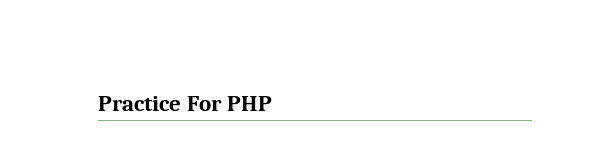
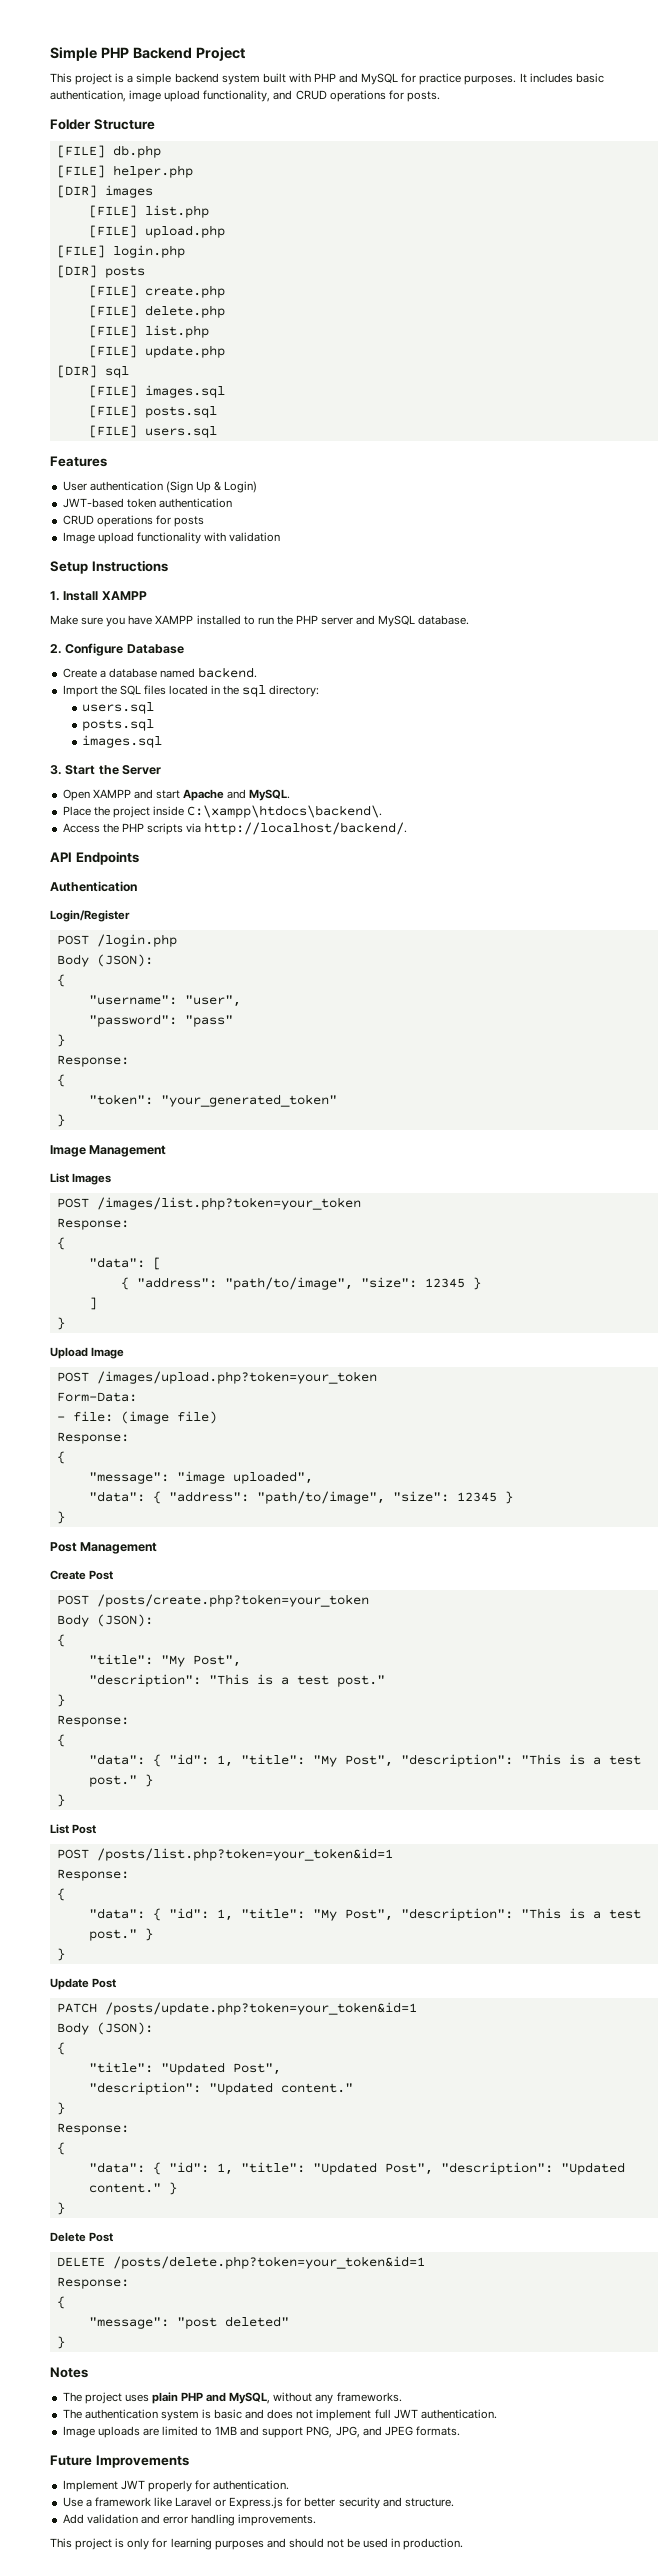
[98,96,273,111] Practice For PHP -> [50,47,245,61] [50,73,604,85] [50,90,440,102] [50,119,155,130] [56,145,161,158] [56,165,193,178] [56,185,153,198] [88,205,209,218] [88,225,225,238] [56,245,185,258] [56,265,145,278] [88,285,225,298] [88,305,225,318] [88,325,209,338] [88,345,225,358] [56,365,129,378] [88,385,225,398] [88,405,217,418] [88,425,217,438] [50,456,107,467] [62,481,258,493] [62,498,232,508] [62,515,204,527] [62,532,281,544] [50,560,168,574] [50,591,147,601] [50,615,470,627] [50,643,184,656] [62,667,258,678] [62,685,320,697] [82,702,155,714] [82,719,155,731] [82,735,163,748] [50,765,162,775] [62,789,291,801] [62,805,383,818] [62,822,408,835] [50,851,139,865] [50,881,137,892] [50,910,130,922] [56,934,177,947] [56,954,153,967] [56,974,65,987] [88,995,241,1007] [88,1014,233,1027] [56,1034,65,1047] [56,1055,129,1067] [56,1074,65,1087] [88,1094,337,1107] [56,1114,65,1127] [50,1145,167,1157] [50,1173,112,1185] [56,1197,361,1210] [56,1218,129,1230] [56,1237,65,1250] [88,1257,161,1270] [120,1277,481,1290] [88,1297,97,1310] [56,1317,65,1330] [50,1347,125,1359] [56,1371,377,1384] [56,1392,137,1402] [56,1411,217,1424] [56,1432,129,1444] [56,1451,65,1464] [88,1471,313,1484] [88,1491,513,1504] [56,1511,65,1524] [50,1542,158,1554] [50,1570,114,1580] [56,1594,369,1607] [56,1614,153,1627] [56,1634,65,1647] [88,1654,241,1667] [88,1674,385,1687] [56,1694,65,1707] [56,1715,129,1727] [56,1734,65,1747] [88,1754,641,1767] [88,1774,153,1787] [56,1794,65,1807] [50,1824,97,1834] [56,1848,393,1861] [56,1869,129,1881] [56,1888,65,1901] [88,1908,641,1921] [88,1928,153,1941] [56,1948,65,1961] [50,1978,117,1990] [56,2002,417,2015] [56,2022,153,2035] [56,2042,65,2055] [88,2062,281,2075] [88,2082,353,2095] [56,2102,65,2115] [56,2123,129,2135] [56,2142,65,2155] [88,2162,625,2175] [88,2182,177,2195] [56,2202,65,2215] [50,2232,114,2242] [56,2256,425,2269] [56,2277,129,2289] [56,2296,65,2309] [88,2316,289,2329] [56,2336,65,2349] [50,2367,88,2378] [62,2392,402,2404] [62,2409,497,2421] [62,2426,460,2438] [50,2455,189,2468] [62,2480,290,2492] [62,2497,454,2509] [62,2514,317,2526] [50,2538,464,2550] Simple PHP Backend Project // This project is a simple backend system built with PHP and MySQL for practice purposes. It includes basic authentication, image upload functionality, and CRUD operations for posts. // Folder Structure // [FILE] db.php // [FILE] helper.php // [DIR] images // [FILE] list.php // [FILE] upload.php // [FILE] login.php // [DIR] posts // [FILE] create.php // [FILE] delete.php // [FILE] list.php // [FILE] update.php // [DIR] sql // [FILE] images.sql // [FILE] posts.sql // [FILE] users.sql // Features // User authentication (Sign Up & Login) // JWT-based token authentication // CRUD operations for posts // Image upload functionality with validation // Setup Instructions // 1. Install XAMPP // Make sure you have XAMPP installed to run the PHP server and MySQL database. // 2. Configure Database // Create a database named backend. // Import the SQL files located in the sql directory: // users.sql // posts.sql // images.sql // 3. Start the Server // Open XAMPP and start Apache and MySQL. // Place the project inside C:\xampp\htdocs\backend\. // Access the PHP scripts via http://localhost/backend/. // API Endpoints // Authentication // Login/Register // POST /login.php // Body (JSON): // { // "username": "user", // "password": "pass" // } // Response: // { // "token": "your_generated_token" // } // Image Management // List Images // POST /images/list.php?token=your_token // Response: // { // "data": [ // { "address": "path/to/image", "size": 12345 } // ] // } // Upload Image // POST /images/upload.php?token=your_token // Form-Data: // - file: (image file) // Response: // { // "message": "image uploaded", // "data": { "address": "path/to/image", "size": 12345 } // } // Post Management // Create Post // POST /posts/create.php?token=your_token // Body (JSON): // { // "title": "My Post", // "description": "This is a test post." // } // Response: // { // "data": { "id": 1, "title": "My Post", "description": "This is a test post." } // } // List Post // POST /posts/list.php?token=your_token&id=1 // Response: // { // "data": { "id": 1, "title": "My Post", "description": "This is a test post." } // } // Update Post // PATCH /posts/update.php?token=your_token&id=1 // Body (JSON): // { // "title": "Updated Post", // "description": "Updated content." // } // Response: // { // "data": { "id": 1, "title": "Updated Post", "description": "Updated content." } // } // Delete Post // DELETE /posts/delete.php?token=your_token&id=1 // Response: // { // "message": "post deleted" // } // Notes // The project uses plain PHP and MySQL, without any frameworks. // The authentication system is basic and does not implement full JWT authentication. // Image uploads are limited to 1MB and support PNG, JPG, and JPEG formats. // Future Improvements // Implement JWT properly for authentication. // Use a framework like Laravel or Express.js for better security and structure. // Add validation and error handling improvements. // This project is only for learning purposes and should not be used in production.

